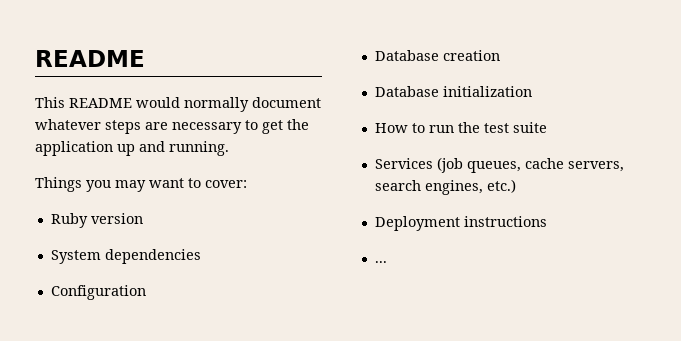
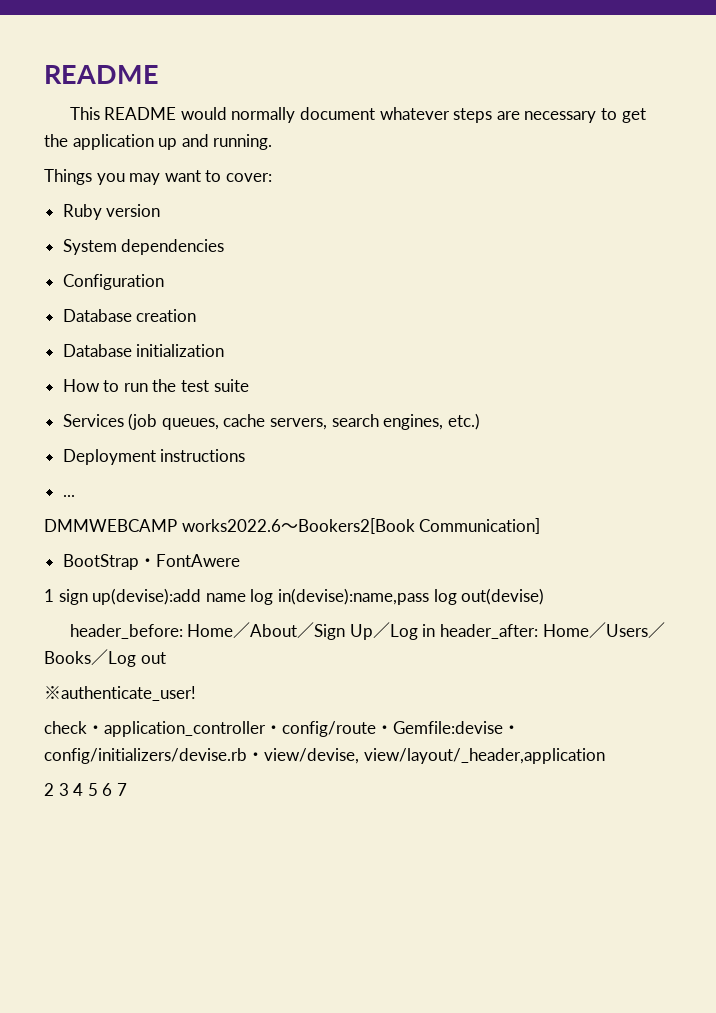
(387, 262) none -> [44,518,541,534] [62,554,240,570] [44,588,545,605] [69,622,665,640] [44,649,166,667] [44,686,196,701] [44,721,520,737] [44,748,605,764] [44,783,127,796] // DMMWEBCAMP works2022.6〜Bookers2[Book Communication] // BootStrap・FontAwere // 1 sign up(devise):add name log in(devise):name,pass log out(devise) // header_before: Home／About／Sign Up／Log in header_after: Home／Users／Books／Log out // ※authenticate_user! // check・application_controller・config/route・Gemfile:devise・config/initializers/devise.rb・view/devise, view/layout/_header,application // 2 3 4 5 6 7

